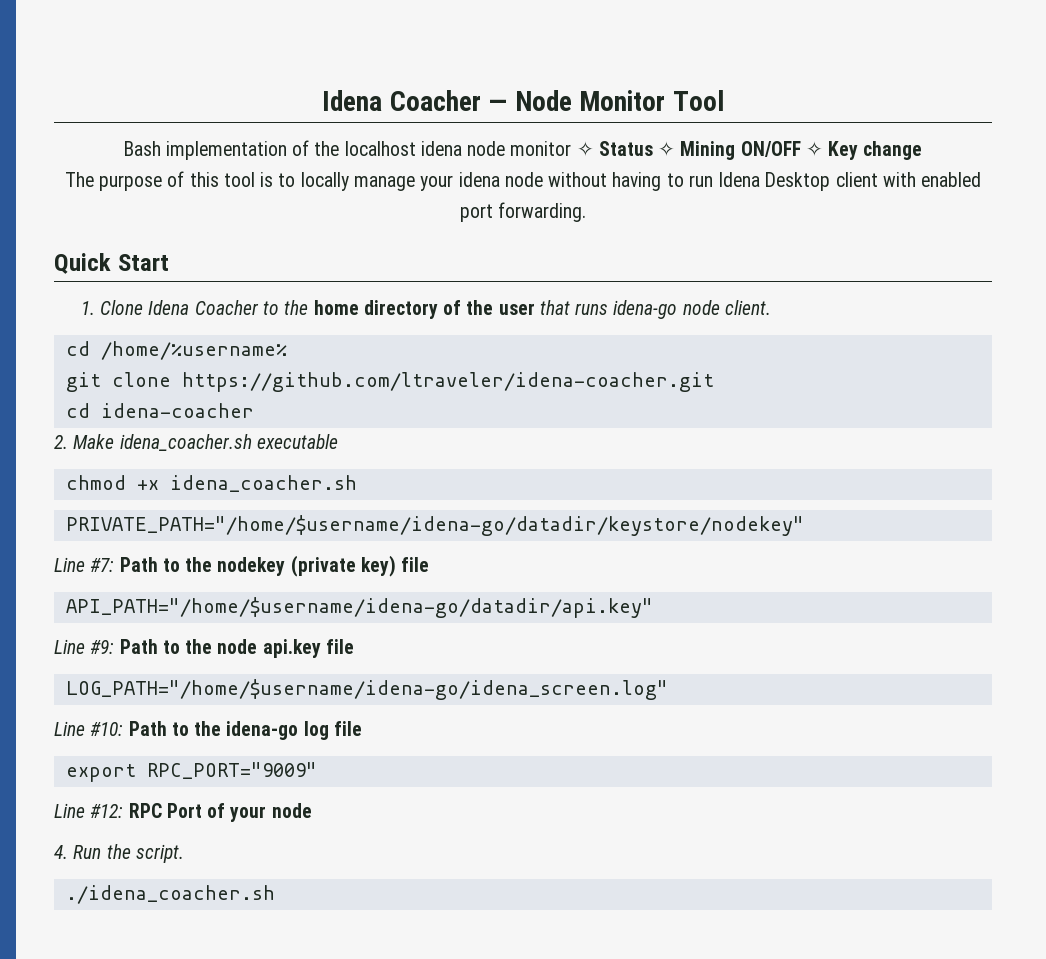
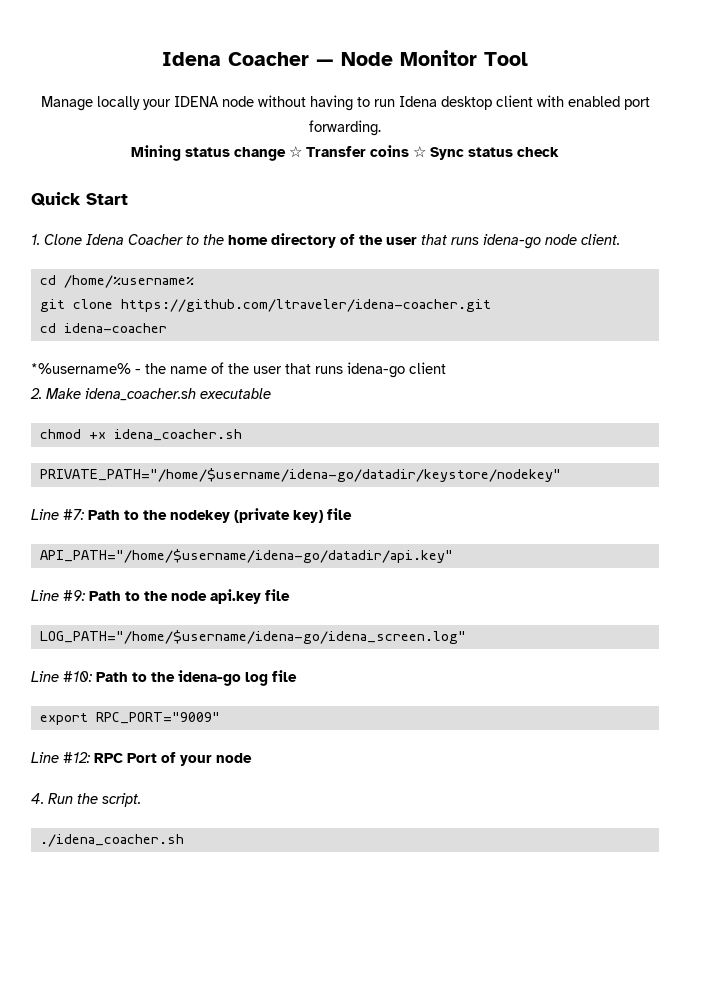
[123,140,923,160] [64,171,500,191] Bash implementation of the localhost idena node monitor ✧ Status ✧ Mining ON/OFF ✧ Key change // The purpose of this tool is to locally manage your idena -> [40,96,219,111] Manage locally your IDENA
[765,172,831,191] Desktop -> [440,96,492,110] desktop
(587, 212) none -> [131,145,559,161] // Mining status change ☆ Transfer coins ☆ Sync status check
(254, 410) none -> [31,362,446,378] // *%username% - the name of the user that runs idena-go client

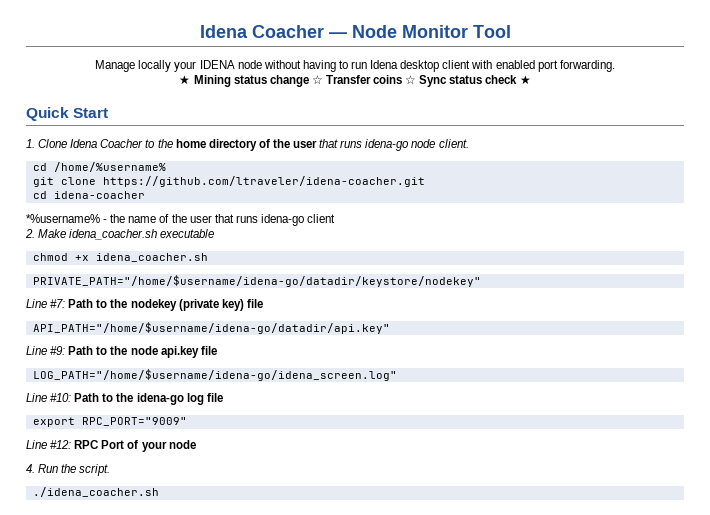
(381, 128) none -> [179,75,191,85] ★
(559, 152) none -> [519,75,531,85] ★

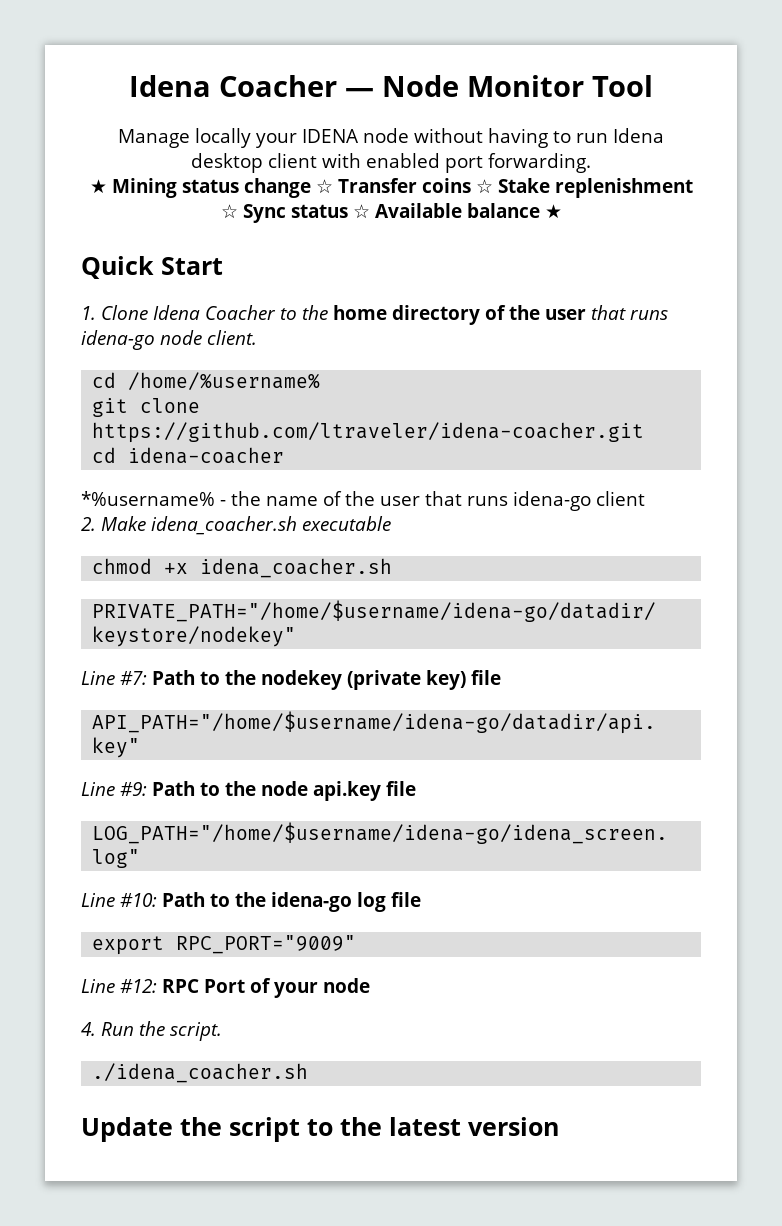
[419,75,518,87] Sync status check -> [497,178,693,198] [220,203,540,223] Stake replenishment ☆ Sync status ☆ Available balance
(159, 492) none -> [81,1117,559,1142] // Update the script to the latest version

